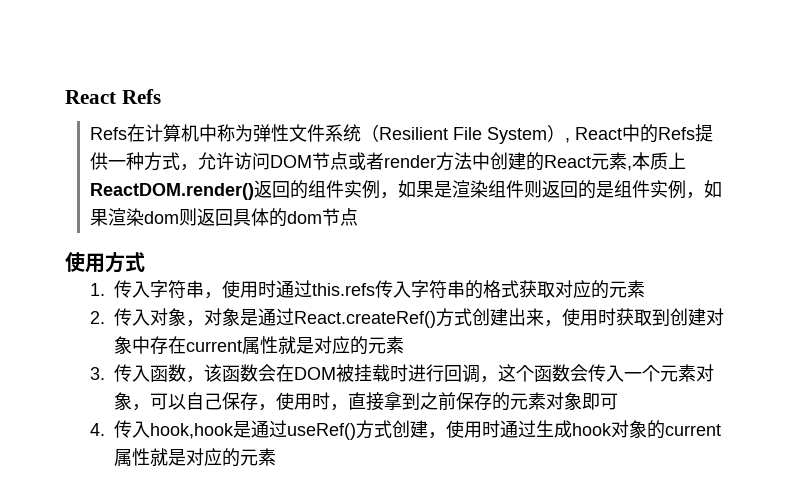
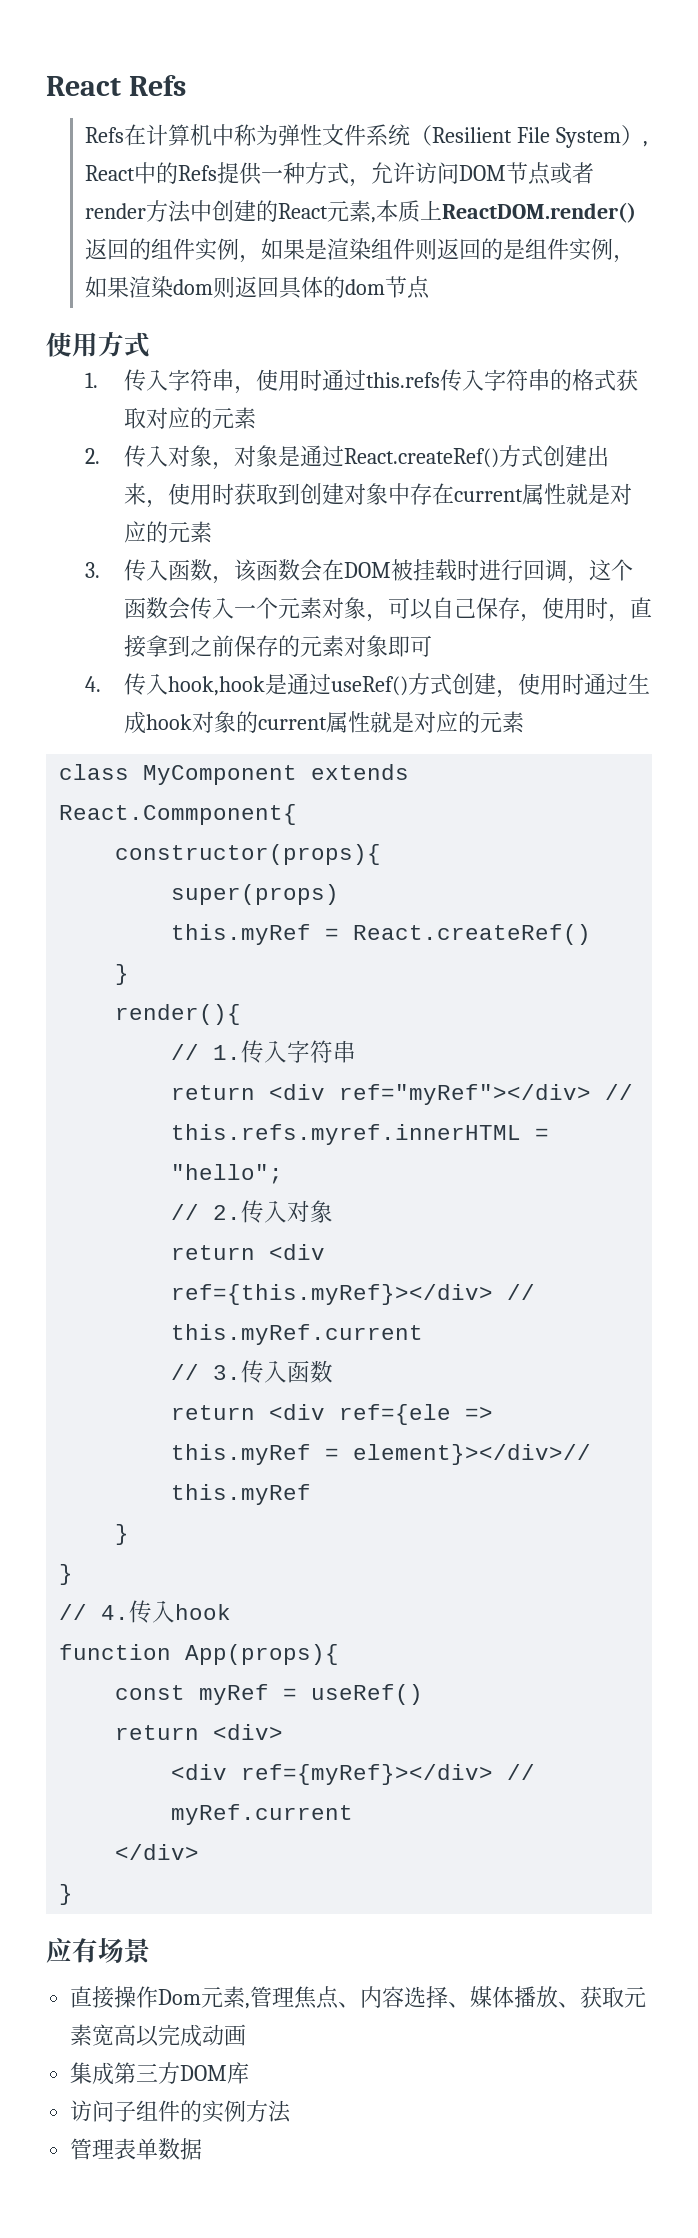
(277, 457) none -> [59,764,410,785] [59,804,298,825] [115,844,382,865] [171,884,340,905] [171,924,592,945] [115,964,130,985] [115,1004,242,1025] [171,1040,357,1063] [171,1084,634,1105] [171,1124,550,1145] [171,1164,284,1184] [171,1200,334,1223] [171,1244,326,1260] [171,1284,536,1305] [171,1324,424,1345] [171,1360,334,1383] [171,1404,494,1425] [171,1444,592,1465] [171,1484,312,1505] [115,1524,130,1545] [59,1564,74,1585] [59,1600,232,1623] [59,1644,340,1665] [115,1684,424,1705] [115,1724,284,1740] [171,1764,536,1785] [171,1804,354,1825] [115,1844,200,1860] [59,1884,74,1905] [46,1938,150,1964] [70,1986,647,2009] [70,2024,247,2047] [70,2062,250,2085] [70,2100,292,2123] [70,2138,203,2160] // class MyComponent extends React.Commponent{ // constructor(props){ // super(props) // this.myRef = React.createRef() // } // render(){ // // 1.传入字符串 // return <div ref="myRef"></div> // this.refs.myref.innerHTML = "hello"; // // 2.传入对象 // return <div ref={this.myRef}></div> // this.myRef.current // // 3.传入函数 // return <div ref={ele => this.myRef = element}></div>// this.myRef // } // } // // 4.传入hook // function App(props){ // const myRef = useRef() // return <div> // <div ref={myRef}></div> // myRef.current // </div> // } // 应有场景 // 直接操作Dom元素,管理焦点、内容选择、媒体播放、获取元素宽高以完成动画 // 集成第三方DOM库 // 访问子组件的实例方法 // 管理表单数据

